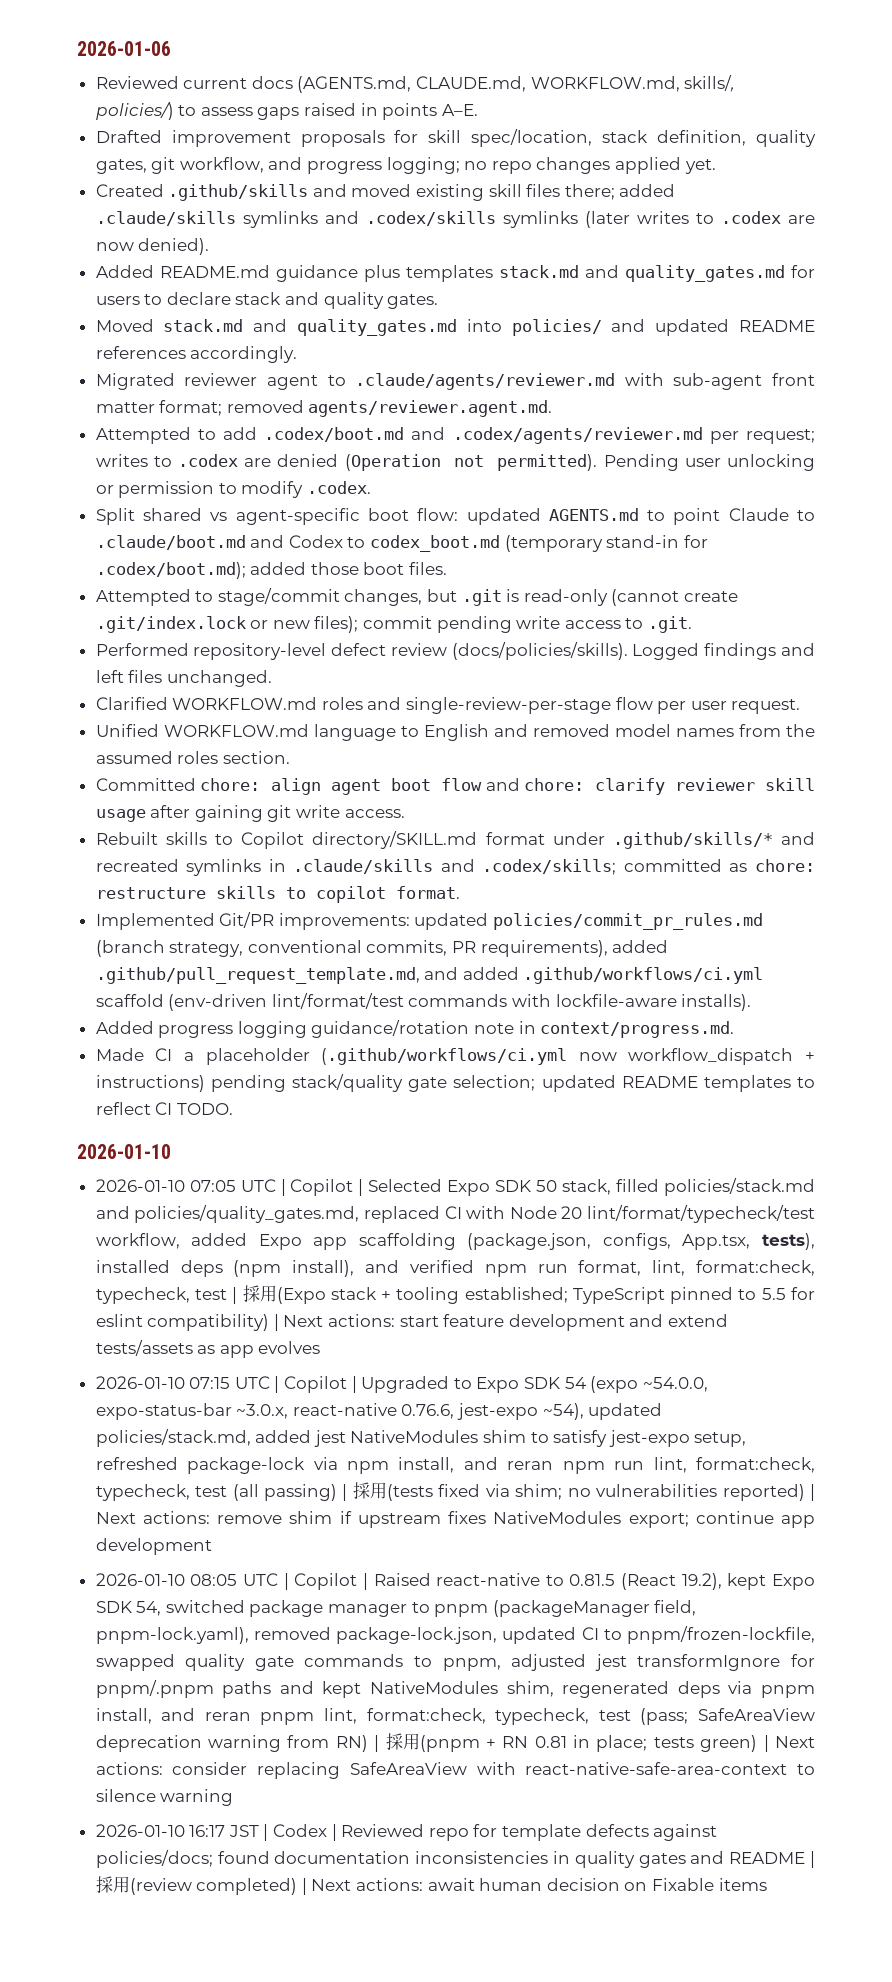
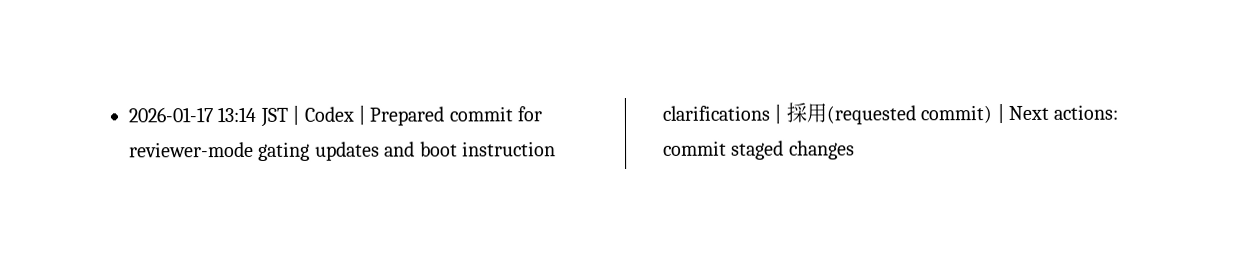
[77,41,171,56] [95,75,736,93] [95,102,478,120] [95,129,816,147] [95,157,716,174] [95,184,676,201] [95,211,815,228] [95,238,210,255] [95,265,815,282] [95,292,439,309] [95,319,815,336] [95,346,298,363] [95,373,816,390] [95,400,553,417] [95,427,815,444] [95,454,815,471] [95,481,372,498] [95,508,815,525] [95,535,708,552] [95,562,448,579] [95,588,739,606] [95,616,693,633] [95,642,815,660] [95,670,272,687] [95,697,801,714] [95,724,815,741] [95,751,290,764] [95,778,815,795] [95,805,405,822] [95,831,815,849] [95,859,815,876] [95,886,460,903] [95,912,764,930] [95,940,669,957] [95,967,764,984] [95,993,752,1011] [95,1020,735,1038] [95,1048,815,1065] [95,1074,815,1092] [95,1102,233,1115] [77,1144,171,1159] [95,1178,815,1196] [95,1205,815,1223] [95,1233,815,1250] [95,1260,815,1277] [95,1285,815,1304] [95,1314,729,1331] [95,1340,321,1358] [95,1376,708,1393] [95,1403,663,1420] [95,1429,747,1447] [95,1457,815,1474] [95,1482,815,1501] [95,1511,816,1528] [95,1538,212,1555] [95,1573,815,1590] [95,1600,697,1617] [95,1626,815,1644] [95,1654,815,1671] [95,1680,815,1698] [95,1708,815,1725] [95,1733,815,1752] [95,1762,815,1779] [95,1789,234,1806] [95,1824,718,1841] [95,1850,815,1868] [95,1876,767,1895] 2026-01-06 // Reviewed current docs (AGENTS.md, CLAUDE.md, WORKFLOW.md, skills/, policies/) to assess gaps raised in points A–E. // Drafted improvement proposals for skill spec/location, stack definition, quality gates, git workflow, and progress logging; no repo changes applied yet. // Created .github/skills and moved existing skill files there; added .claude/skills symlinks and .codex/skills symlinks (later writes to .codex are now denied). // Added README.md guidance plus templates stack.md and quality_gates.md for users to declare stack and quality gates. // Moved stack.md and quality_gates.md into policies/ and updated README references accordingly. // Migrated reviewer agent to .claude/agents/reviewer.md with sub-agent front matter format; removed agents/reviewer.agent.md. // Attempted to add .codex/boot.md and .codex/agents/reviewer.md per request; writes to .codex are denied (Operation not permitted). Pending user unlocking or permission to modify .codex. // Split shared vs agent-specific boot flow: updated AGENTS.md to point Claude to .claude/boot.md and Codex to codex_boot.md (temporary stand-in for .codex/boot.md); added those boot files. // Attempted to stage/commit changes, but .git is read-only (cannot create .git/index.lock or new files); commit pending write access to .git. // Performed repository-level defect review (docs/policies/skills). Logged findings and left files unchanged. // Clarified WORKFLOW.md roles and single-review-per-stage flow per user request. // Unified WORKFLOW.md language to English and removed model names from the assumed roles section. // Committed chore: align agent boot flow and chore: clarify reviewer skill usage after gaining git write access. // Rebuilt skills to Copilot directory/SKILL.md format under .github/skills/* and recreated symlinks in .claude/skills and .codex/skills; committed as chore: restructure skills to copilot format. // Implemented Git/PR improvements: updated policies/commit_pr_rules.md (branch strategy, conventional commits, PR requirements), added .github/pull_request_template.md, and added .github/workflows/ci.yml scaffold (env-driven lint/format/test commands with lockfile-aware installs). // Added progress logging guidance/rotation note in context/progress.md. // Made CI a placeholder (.github/workflows/ci.yml now workflow_dispatch + instructions) pending stack/quality gate selection; updated README templates to reflect CI TODO. // 2026-01-10 // 2026-01-10 07:05 UTC | Copilot | Selected Expo SDK 50 stack, filled policies/stack.md and policies/quality_gates.md, replaced CI with Node 20 lint/format/typecheck/test workflow, added Expo app scaffolding (package.json, configs, App.tsx, tests), installed deps (npm install), and verified npm run format, lint, format:check, typecheck, test | 採用(Expo stack + tooling established; TypeScript pinned to 5.5 for eslint compatibility) | Next actions: start feature development and extend tests/assets as app evolves // 2026-01-10 07:15 UTC | Copilot | Upgraded to Expo SDK 54 (expo ~54.0.0, expo-status-bar ~3.0.x, react-native 0.76.6, jest-expo ~54), updated policies/stack.md, added jest NativeModules shim to satisfy jest-expo setup, refreshed package-lock via npm install, and reran npm run lint, format:check, typecheck, test (all passing) | 採用(tests fixed via shim; no vulnerabilities reported) | Next actions: remove shim if upstream fixes NativeModules export; continue app development // 2026-01-10 08:05 UTC | Copilot | Raised react-native to 0.81.5 (React 19.2), kept Expo SDK 54, switched package manager to pnpm (packageManager field, pnpm-lock.yaml), removed package-lock.json, updated CI to pnpm/frozen-lockfile, swapped quality gate commands to pnpm, adjusted jest transformIgnore for pnpm/.pnpm paths and kept NativeModules shim, regenerated deps via pnpm install, and reran pnpm lint, format:check, typecheck, test (pass; SafeAreaView deprecation warning from RN) | 採用(pnpm + RN 0.81 in place; tests green) | Next actions: consider replacing SafeAreaView with react-native-safe-area-context to silence warning // 2026-01-10 16:17 JST | Codex | Reviewed repo for template defects against policies/docs; found documentation inconsistencies in quality gates and README | 採用(review completed) | Next actions: await human decision on Fixable items -> [128,105,543,127] [129,141,556,161] [662,102,1119,125] [663,140,855,160] 2026-01-17 13:14 JST | Codex | Prepared commit for reviewer-mode gating updates and boot instruction clarifications | 採用(requested commit) | Next actions: commit staged changes

